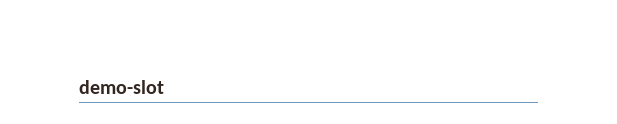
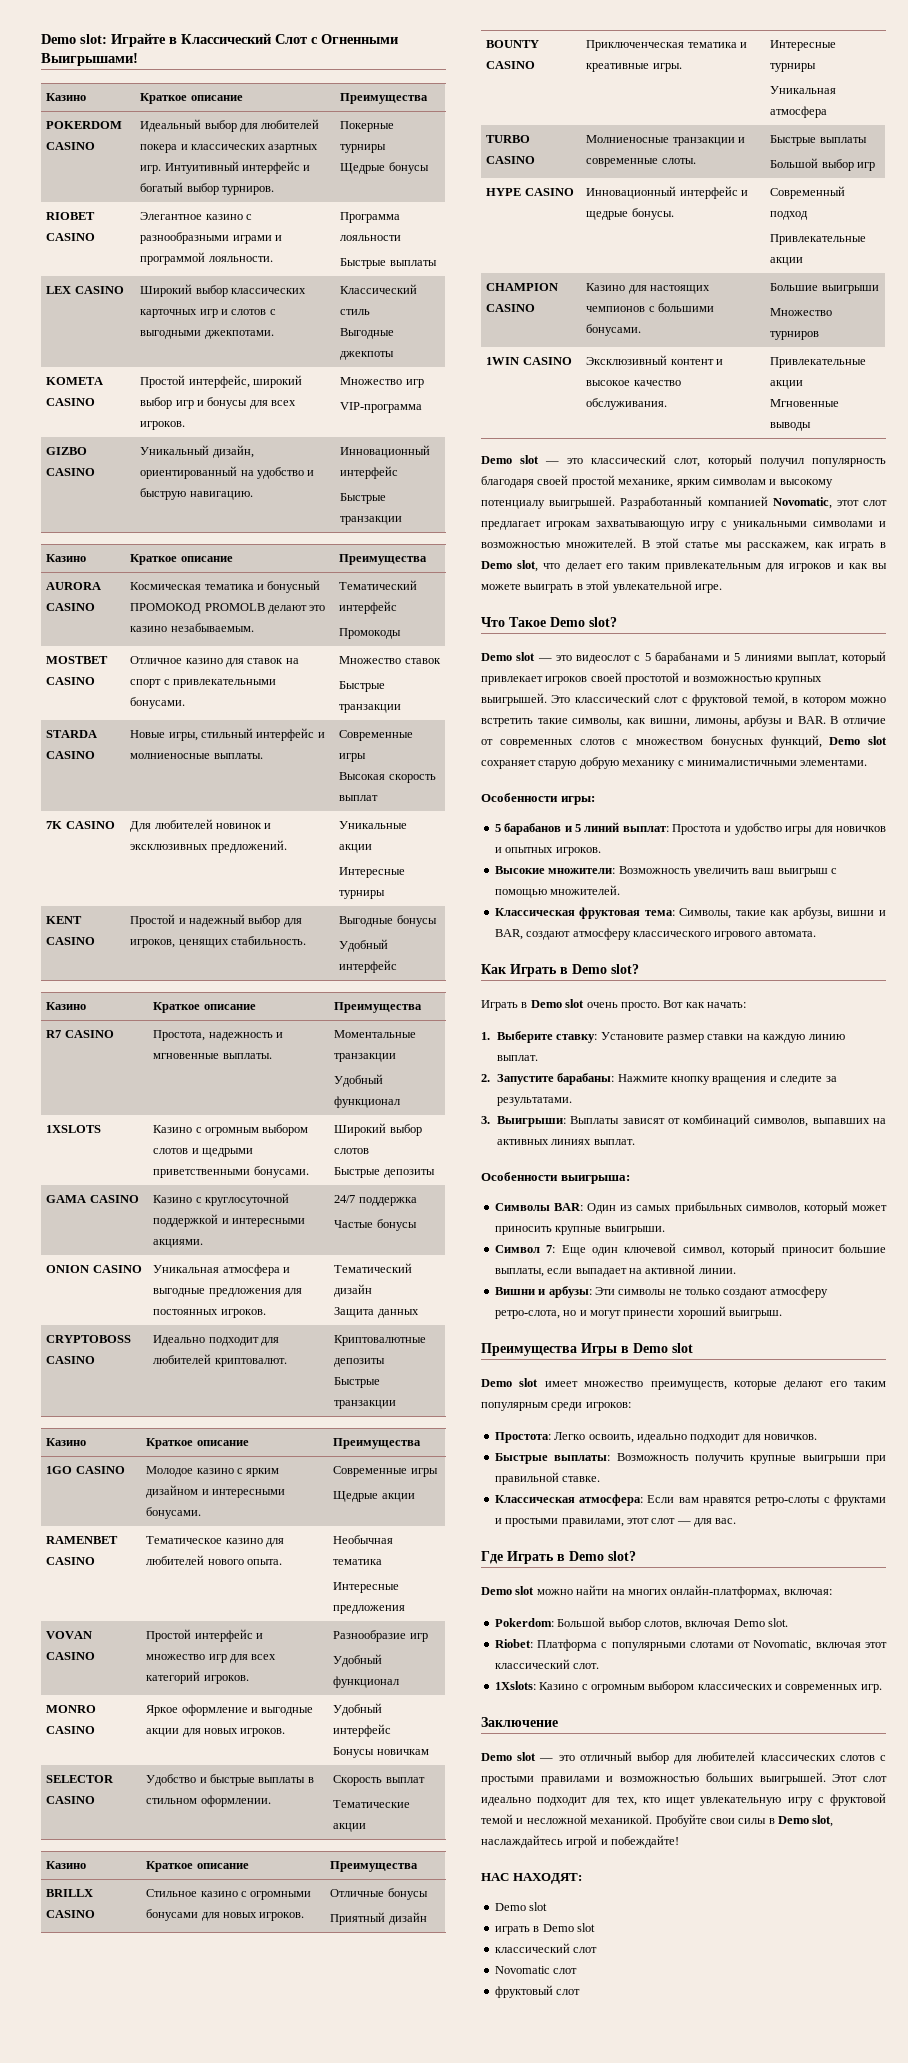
[79,80,164,94] demo-slot -> [41,33,398,47] [41,53,138,66] [46,93,87,101] [140,93,243,104] [340,93,429,104] [46,121,123,129] [46,142,96,150] [140,119,320,132] [140,144,319,153] [140,161,311,174] [140,182,274,195] [340,121,395,132] [340,144,387,153] [340,162,429,174] [46,212,96,220] [46,233,96,241] [140,212,252,220] [140,232,282,244] [140,252,273,265] [340,212,401,223] [340,235,402,241] [340,258,437,269] [46,286,124,294] [140,284,306,297] [140,309,276,318] [140,330,274,339] [340,284,418,294] [340,309,371,315] [340,328,395,339] [340,351,395,360] [46,377,104,385] [46,398,96,406] [140,375,302,388] [140,397,296,409] [140,421,186,430] [340,377,424,388] [340,402,423,413] [46,447,88,455] [46,468,96,476] [140,445,254,458] [140,466,315,479] [140,488,253,500] [340,445,431,458] [340,466,399,479] [340,493,387,504] [340,516,403,525] [46,554,87,562] [130,554,233,565] [339,554,428,565] [46,582,102,590] [46,603,96,611] [130,580,321,593] [130,603,326,614] [130,623,254,632] [339,580,418,590] [339,601,398,614] [339,628,402,639] [46,656,109,664] [46,677,96,685] [130,656,299,667] [130,679,276,688] [130,697,186,709] [339,656,441,664] [339,681,386,692] [339,704,402,713] [46,730,98,738] [46,751,96,759] [130,728,325,741] [130,753,263,759] [339,730,414,741] [339,753,367,762] [339,772,436,783] [339,795,379,801] [46,821,115,829] [130,819,272,832] [130,840,287,853] [339,821,408,829] [339,844,373,853] [339,867,406,878] [339,890,386,899] [46,916,83,924] [46,937,96,945] [130,914,302,927] [130,936,306,948] [339,915,437,927] [339,939,389,952] [339,960,398,973] [46,1002,87,1010] [153,1002,256,1013] [334,1002,423,1013] [46,1030,114,1038] [153,1030,283,1041] [153,1053,272,1059] [334,1030,417,1038] [334,1053,397,1062] [334,1074,384,1087] [334,1096,401,1108] [46,1125,102,1133] [153,1124,309,1136] [153,1148,253,1157] [153,1166,309,1178] [334,1123,422,1136] [334,1148,370,1154] [334,1167,435,1178] [46,1195,139,1203] [153,1193,289,1206] [153,1214,305,1227] [153,1239,204,1248] [334,1195,417,1206] [334,1219,417,1231] [46,1265,142,1273] [153,1264,290,1276] [153,1288,302,1297] [153,1309,266,1318] [334,1263,413,1273] [334,1284,373,1297] [334,1307,419,1318] [46,1335,132,1343] [46,1356,96,1364] [153,1335,279,1346] [153,1354,287,1367] [334,1335,427,1346] [334,1358,386,1367] [334,1377,381,1388] [334,1400,397,1409] [46,1438,87,1446] [146,1438,249,1449] [333,1438,422,1449] [46,1466,125,1474] [146,1466,280,1477] [146,1485,285,1498] [146,1507,202,1519] [333,1466,438,1477] [333,1491,415,1502] [46,1536,119,1544] [46,1557,96,1565] [146,1536,284,1547] [146,1555,282,1565] [333,1535,394,1544] [333,1559,383,1565] [333,1582,400,1593] [333,1605,406,1614] [46,1631,93,1639] [46,1652,96,1660] [146,1629,263,1642] [146,1654,277,1663] [146,1671,249,1684] [333,1630,428,1642] [333,1654,383,1667] [333,1676,400,1688] [46,1705,97,1713] [46,1726,96,1734] [146,1704,314,1716] [146,1728,286,1737] [333,1703,383,1716] [333,1724,392,1737] [333,1747,429,1758] [46,1775,115,1783] [46,1796,96,1804] [146,1774,314,1786] [146,1795,271,1807] [333,1775,425,1786] [333,1800,411,1808] [333,1823,367,1832] [46,1861,87,1869] [146,1861,249,1872] [330,1861,419,1872] [46,1889,94,1897] [46,1910,96,1918] [146,1889,312,1900] [146,1909,305,1921] [330,1888,428,1900] [330,1912,427,1925] [486,40,540,48] [486,61,536,69] [586,40,747,51] [586,63,682,72] [770,40,837,51] [770,63,817,72] [770,86,837,94] [770,106,828,118] [486,135,531,143] [486,156,536,164] [586,135,745,146] [586,158,696,167] [770,135,867,146] [770,158,875,171] [486,188,574,196] [586,186,748,199] [586,208,674,220] [770,186,846,199] [770,211,809,220] [770,234,867,245] [770,257,804,266] [486,283,559,291] [486,304,536,312] [586,283,710,294] [586,303,714,312] [586,324,642,336] [770,283,879,294] [770,308,833,316] [770,331,820,340] [486,357,572,365] [586,355,723,365] [586,380,681,386] [586,398,668,410] [770,357,867,368] [770,380,804,389] [770,399,840,407] [770,422,812,431] [481,454,886,467] [481,475,833,488] [481,496,887,509] [481,521,886,530] [481,538,886,551] [481,560,887,572] [481,580,722,593] [481,617,617,627] [481,651,886,664] [481,672,823,685] [481,693,887,706] [481,715,886,727] [481,735,887,748] [481,757,868,769] [481,793,595,805] [494,822,886,835] [494,847,601,856] [494,866,837,877] [494,885,621,898] [494,907,886,919] [494,928,816,940] [481,964,639,977] [481,999,746,1011] [481,1031,845,1043] [496,1055,538,1061] [481,1073,837,1085] [496,1097,572,1106] [481,1114,886,1127] [496,1139,635,1145] [481,1172,630,1184] [494,1201,887,1214] [494,1226,665,1235] [494,1243,886,1256] [494,1264,736,1277] [494,1286,828,1298] [494,1306,782,1319] [481,1343,693,1356] [481,1378,886,1390] [481,1402,631,1411] [494,1432,817,1443] [494,1453,886,1464] [494,1472,601,1485] [494,1494,886,1506] [494,1518,737,1527] [481,1551,636,1564] [481,1585,832,1598] [494,1617,788,1630] [494,1639,887,1651] [494,1659,600,1669] [494,1681,882,1693] [481,1717,558,1727] [481,1751,886,1764] [481,1772,887,1785] [481,1793,886,1806] [481,1814,834,1827] [481,1835,680,1848] [481,1873,582,1884] [494,1902,548,1911] [494,1923,595,1935] [494,1943,598,1953] [494,1966,578,1974] [494,1985,581,1998] Demo slot: Играйте в Классический Слот с Огненными Выигрышами! // Казино | Краткое описание | Преимущества // POKERDOM CASINO | Идеальный выбор для любителей покера и классических азартных игр. Интуитивный интерфейс и богатый выбор турниров. | Покерные турниры // Щедрые бонусы // RIOBET CASINO | Элегантное казино с разнообразными играми и программой лояльности. | Программа лояльности // Быстрые выплаты // LEX CASINO | Широкий выбор классических карточных игр и слотов с выгодными джекпотами. | Классический стиль // Выгодные джекпоты // KOMETA CASINO | Простой интерфейс, широкий выбор игр и бонусы для всех игроков. | Множество игр // VIP-программа // GIZBO CASINO | Уникальный дизайн, ориентированный на удобство и быструю навигацию. | Инновационный интерфейс // Быстрые транзакции // Казино | Краткое описание | Преимущества // AURORA CASINO | Космическая тематика и бонусный ПРОМОКОД PROMOLB делают это казино незабываемым. | Тематический интерфейс // Промокоды // MOSTBET CASINO | Отличное казино для ставок на спорт с привлекательными бонусами. | Множество ставок // Быстрые транзакции // STARDA CASINO | Новые игры, стильный интерфейс и молниеносные выплаты. | Современные игры // Высокая скорость выплат // 7K CASINO | Для любителей новинок и эксклюзивных предложений. | Уникальные акции // Интересные турниры // KENT CASINO | Простой и надежный выбор для игроков, ценящих стабильность. | Выгодные бонусы // Удобный интерфейс // Казино | Краткое описание | Преимущества // R7 CASINO | Простота, надежность и мгновенные выплаты. | Моментальные транзакции // Удобный функционал // 1XSLOTS | Казино с огромным выбором слотов и щедрыми приветственными бонусами. | Широкий выбор слотов // Быстрые депозиты // GAMA CASINO | Казино с круглосуточной поддержкой и интересными акциями. | 24/7 поддержка // Частые бонусы // ONION CASINO | Уникальная атмосфера и выгодные предложения для постоянных игроков. | Тематический дизайн // Защита данных // CRYPTOBOSS CASINO | Идеально подходит для любителей криптовалют. | Криптовалютные депозиты // Быстрые транзакции // Казино | Краткое описание | Преимущества // 1GO CASINO | Молодое казино с ярким дизайном и интересными бонусами. | Современные игры // Щедрые акции // RAMENBET CASINO | Тематическое казино для любителей нового опыта. | Необычная тематика // Интересные предложения // VOVAN CASINO | Простой интерфейс и множество игр для всех категорий игроков. | Разнообразие игр // Удобный функционал // MONRO CASINO | Яркое оформление и выгодные акции для новых игроков. | Удобный интерфейс // Бонусы новичкам // SELECTOR CASINO | Удобство и быстрые выплаты в стильном оформлении. | Скорость выплат // Тематические акции // Казино | Краткое описание | Преимущества // BRILLX CASINO | Стильное казино с огромными бонусами для новых игроков. | Отличные бонусы // Приятный дизайн // BOUNTY CASINO | Приключенческая тематика и креативные игры. | Интересные турниры // Уникальная атмосфера // TURBO CASINO | Молниеносные транзакции и современные слоты. | Быстрые выплаты // Большой выбор игр // HYPE CASINO | Инновационный интерфейс и щедрые бонусы. | Современный подход // Привлекательные акции // CHAMPION CASINO | Казино для настоящих чемпионов с большими бонусами. | Большие выигрыши // Множество турниров // 1WIN CASINO | Эксклюзивный контент и высокое качество обслуживания. | Привлекательные акции // Мгновенные выводы // Demo slot — это классический слот, который получил популярность благодаря своей простой механике, ярким символам и высокому потенциалу выигрышей. Разработанный компанией Novomatic, этот слот предлагает игрокам захватывающую игру с уникальными символами и возможностью множителей. В этой статье мы расскажем, как играть в Demo slot, что делает его таким привлекательным для игроков и как вы можете выиграть в этой увлекательной игре. // Что Такое Demo slot? // Demo slot — это видеослот с 5 барабанами и 5 линиями выплат, который привлекает игроков своей простотой и возможностью крупных выигрышей. Это классический слот с фруктовой темой, в котором можно встретить такие символы, как вишни, лимоны, арбузы и BAR. В отличие от современных слотов с множеством бонусных функций, Demo slot сохраняет старую добрую механику с минималистичными элементами. // Особенности игры: // 5 барабанов и 5 линий выплат: Простота и удобство игры для новичков и опытных игроков. // Высокие множители: Возможность увеличить ваш выигрыш с помощью множителей. // Классическая фруктовая тема: Символы, такие как арбузы, вишни и BAR, создают атмосферу классического игрового автомата. // Как Играть в Demo slot? // Играть в Demo slot очень просто. Вот как начать: // 1. Выберите ставку: Установите размер ставки на каждую линию выплат. // 2. Запустите барабаны: Нажмите кнопку вращения и следите за результатами. // 3. Выигрыши: Выплаты зависят от комбинаций символов, выпавших на активных линиях выплат. // Особенности выигрыша: // Символы BAR: Один из самых прибыльных символов, который может приносить крупные выигрыши. // Символ 7: Еще один ключевой символ, который приносит большие выплаты, если выпадает на активной линии. // Вишни и арбузы: Эти символы не только создают атмосферу ретро-слота, но и могут принести хороший выигрыш. // Преимущества Игры в Demo slot // Demo slot имеет множество преимуществ, которые делают его таким популярным среди игроков: // Простота: Легко освоить, идеально подходит для новичков. // Быстрые выплаты: Возможность получить крупные выигрыши при правильной ставке. // Классическая атмосфера: Если вам нравятся ретро-слоты с фруктами и простыми правилами, этот слот — для вас. // Где Играть в Demo slot? // Demo slot можно найти на многих онлайн-платформах, включая: // Pokerdom: Большой выбор слотов, включая Demo slot. // Riobet: Платформа с популярными слотами от Novomatic, включая этот классический слот. // 1Xslots: Казино с огромным выбором классических и современных игр. // Заключение // Demo slot — это отличный выбор для любителей классических слотов с простыми правилами и возможностью больших выигрышей. Этот слот идеально подходит для тех, кто ищет увлекательную игру с фруктовой темой и несложной механикой. Пробуйте свои силы в Demo slot, наслаждайтесь игрой и побеждайте! // НАС НАХОДЯТ: // Demo slot // играть в Demo slot // классический слот // Novomatic слот // фруктовый слот

